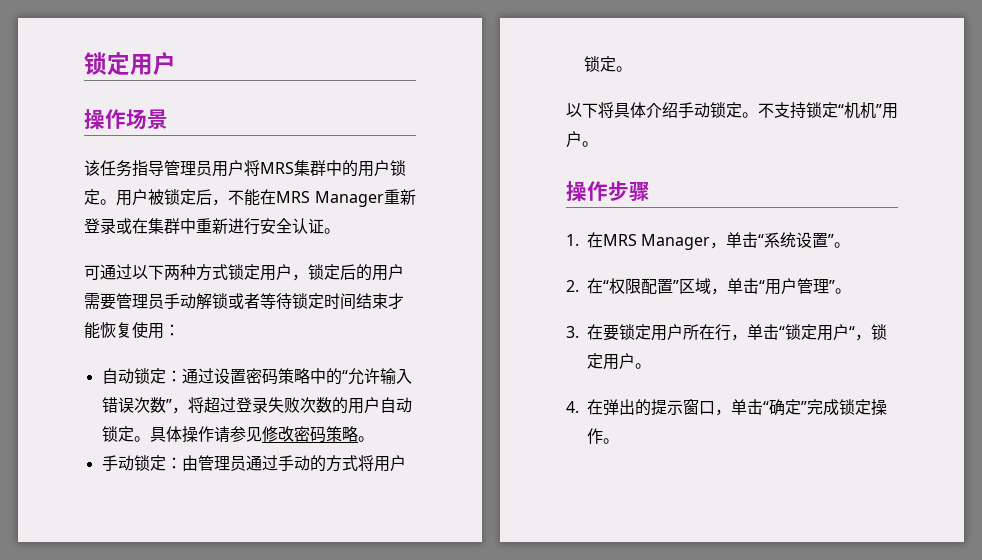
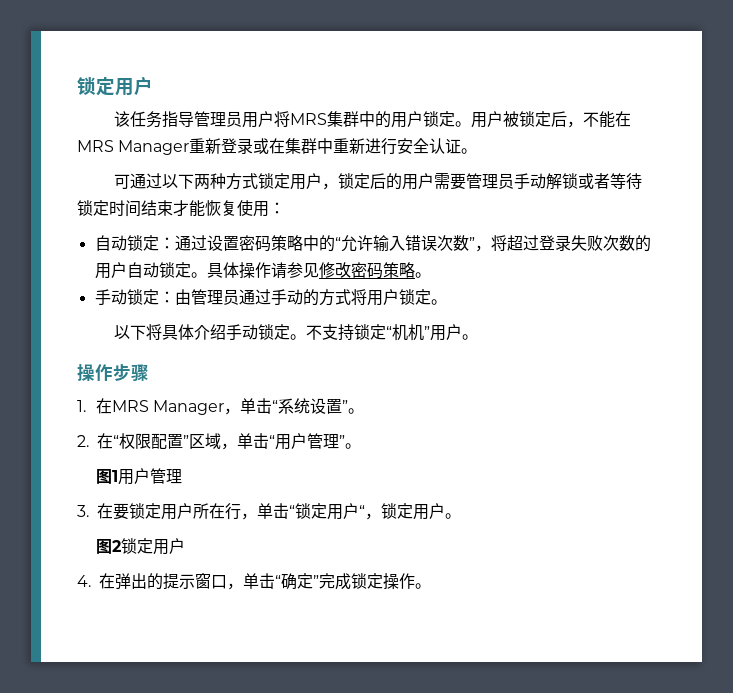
[84,52,176,76] [84,109,168,130] 锁定用户 // 操作场景 -> [77,76,153,96] 锁定用户
(851, 291) none -> [95,468,182,485] // 图1用户管理
(651, 366) none -> [95,538,185,555] // 图2锁定用户

